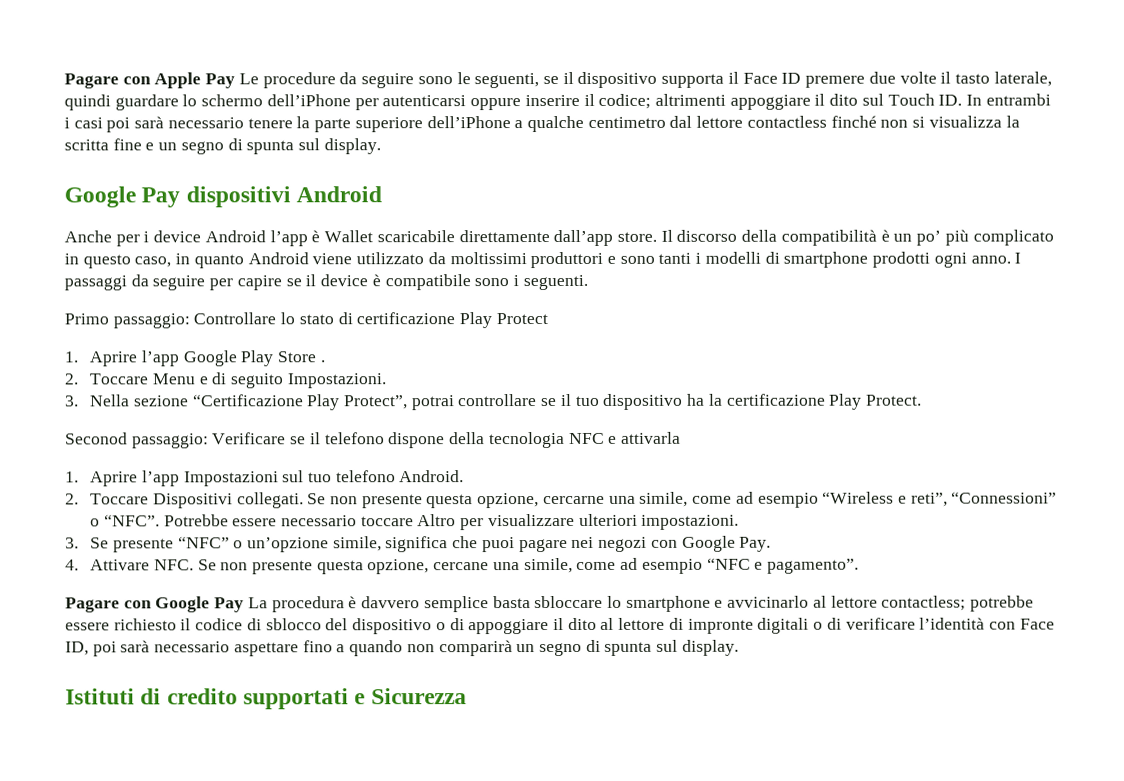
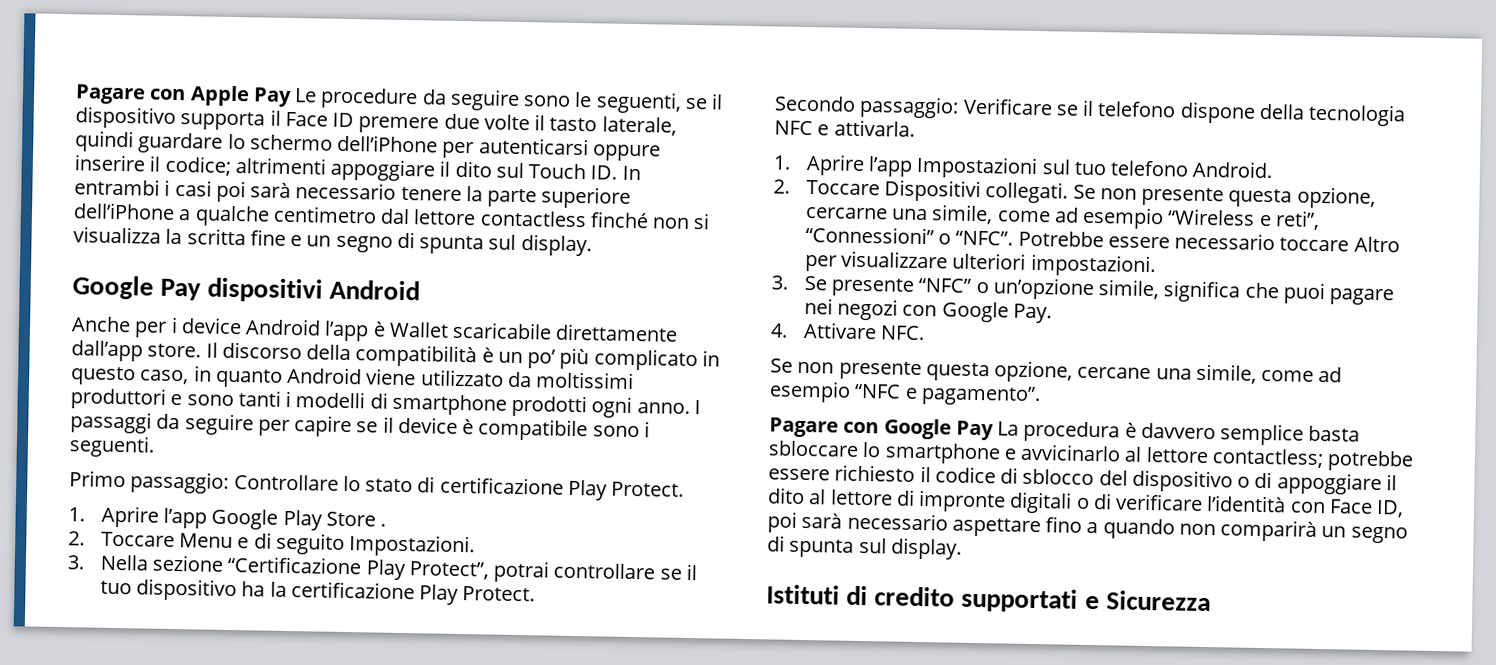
[495,313,548,325] Protect -> [611,481,685,497] Protect.
[65,432,128,445] Seconod -> [774,95,856,112] Secondo
[620,431,681,444] attivarla -> [833,119,915,137] attivarla.
(194, 565) none -> (926, 333) //

